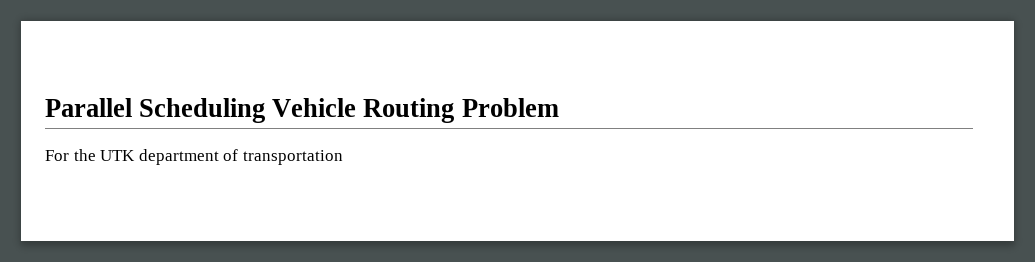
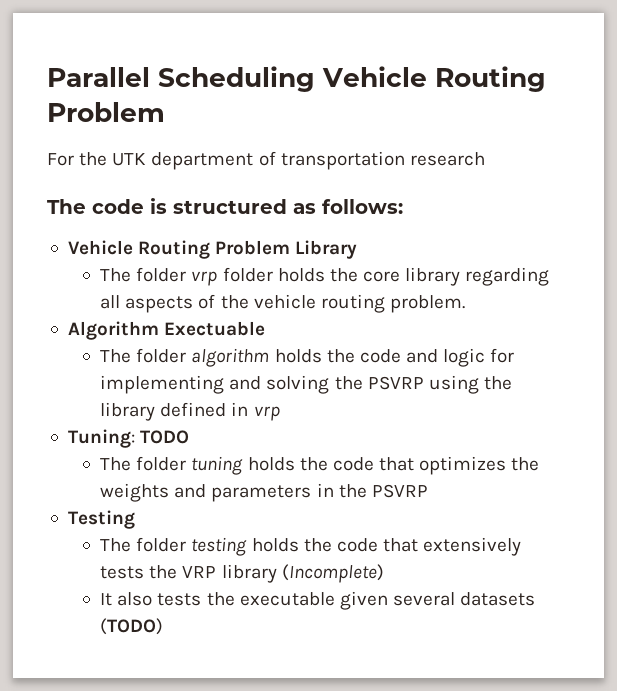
(343, 157) none -> [409,152,485,166] [47,198,403,214] [67,240,358,259] [100,267,550,286] [100,294,466,313] [67,321,266,340] [100,348,515,367] [100,375,513,394] [100,402,280,421] [67,429,190,448] [100,456,540,475] [100,483,428,502] [67,510,135,529] [100,537,522,556] [100,564,384,583] [100,591,536,610] [100,618,164,635] research // The code is structured as follows: // Vehicle Routing Problem Library // The folder vrp folder holds the core library regarding all aspects of the vehicle routing problem. // Algorithm Exectuable // The folder algorithm holds the code and logic for implementing and solving the PSVRP using the library defined in vrp // Tuning: TODO // The folder tuning holds the code that optimizes the weights and parameters in the PSVRP // Testing // The folder testing holds the code that extensively tests the VRP library (Incomplete) // It also tests the executable given several datasets (TODO)

